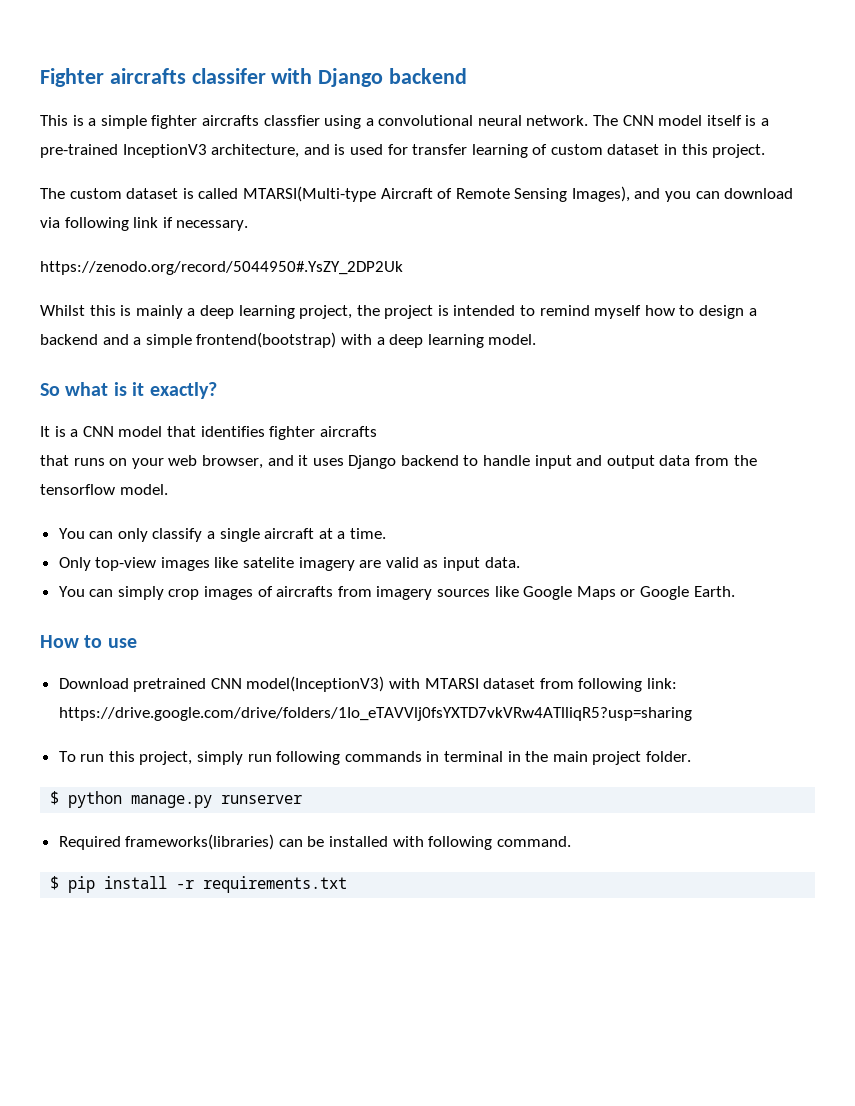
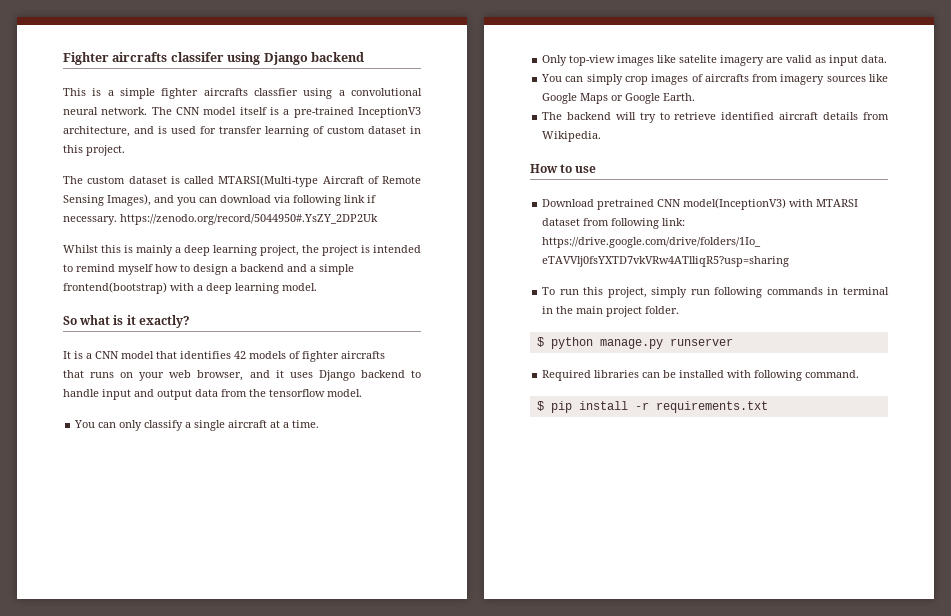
[271,68,313,84] with -> [227,52,261,65] using
(249, 225) // -> (117, 220) none
(265, 431) none -> [234,351,300,359] 42 models of
(735, 591) none -> [542,112,889,123] [542,131,602,142] // The backend will try to retrieve identified aircraft details from Wikipedia.
[125,834,275,850] frameworks(libraries) -> [594,370,640,378] libraries

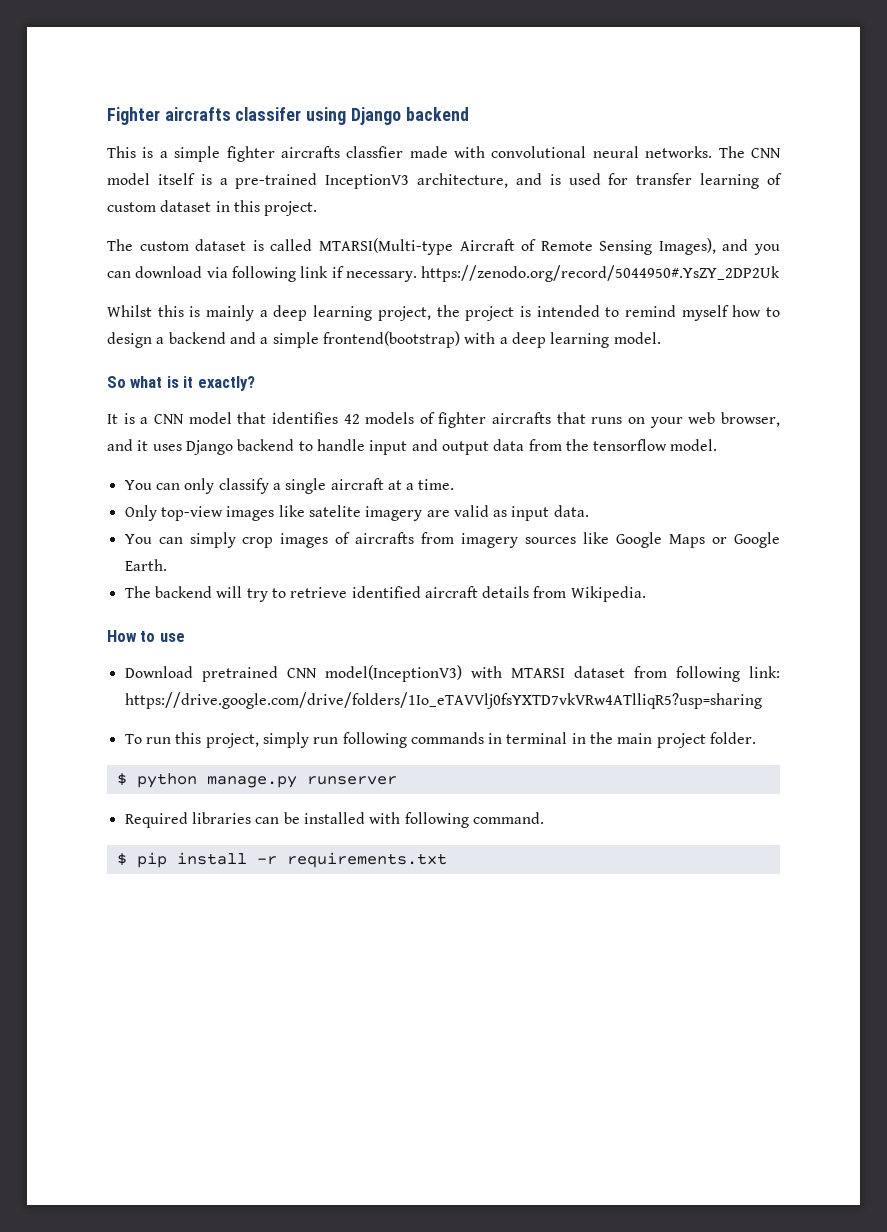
[303,88,345,99] using a -> [409,146,486,158] made with
[101,107,148,115] network. -> [645,146,713,158] networks.
(385, 355) // -> (552, 418) none

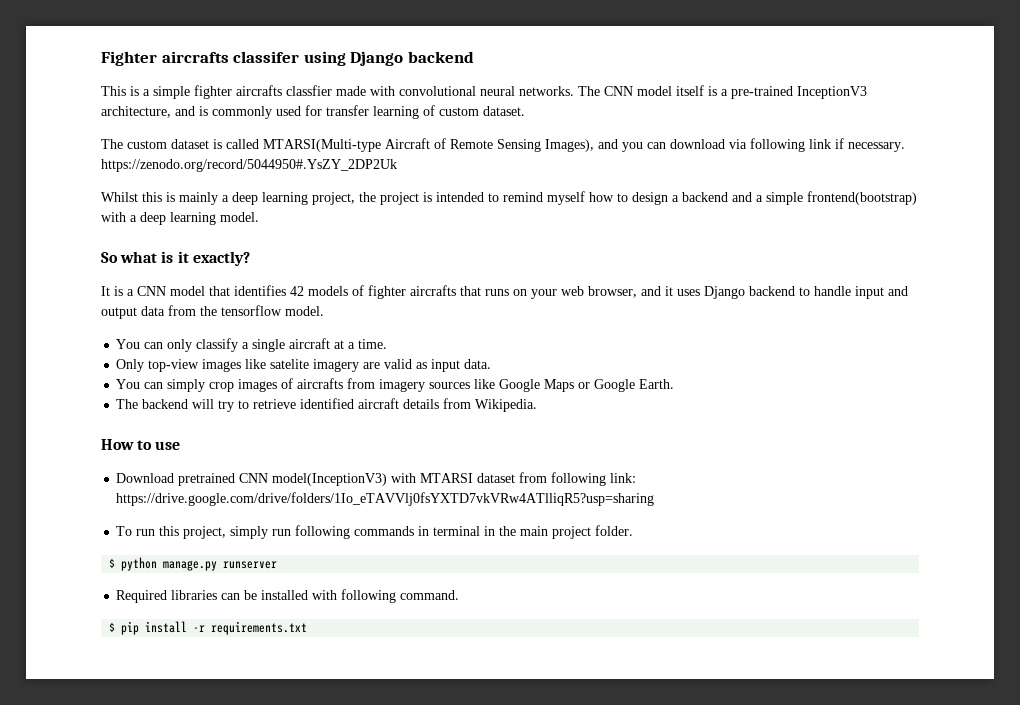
(561, 179) none -> [212,106,272,119] commonly
[160,200,318,216] dataset in this project. -> [483,106,525,116] dataset.

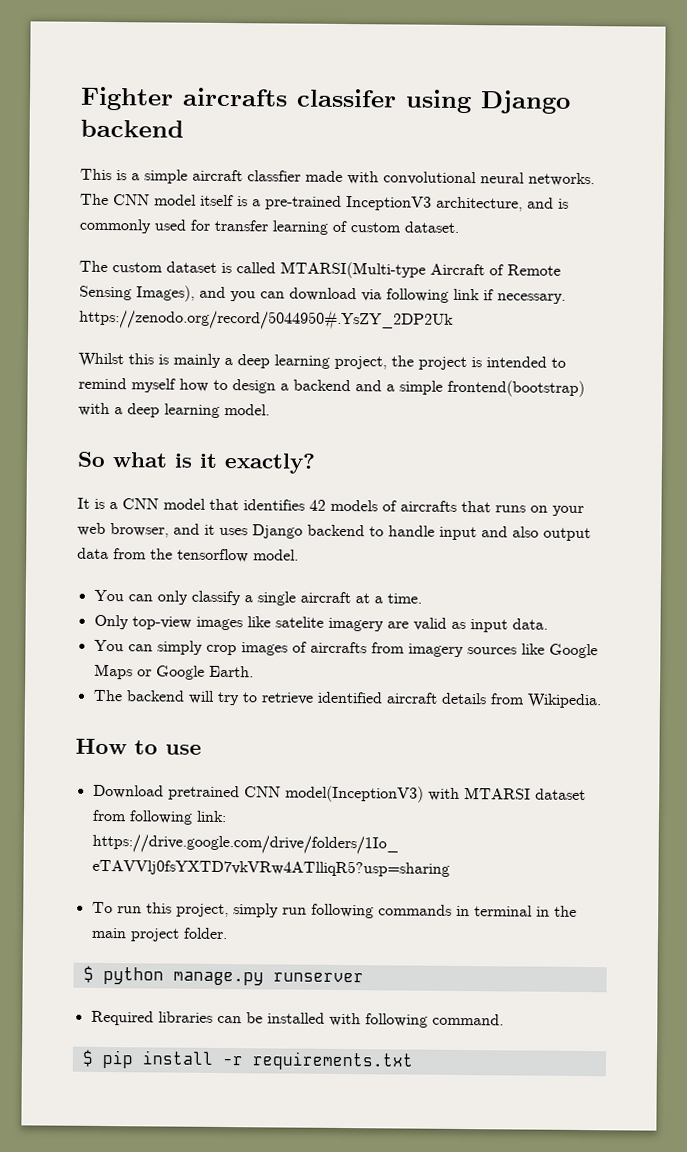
[194,85,282,99] fighter aircrafts -> [192,169,243,182] aircraft
[368,285,406,299] fighter -> (397, 506) none
(908, 291) none -> [512,526,539,538] also

